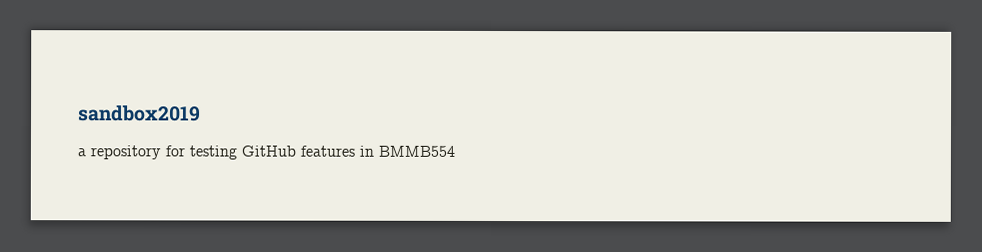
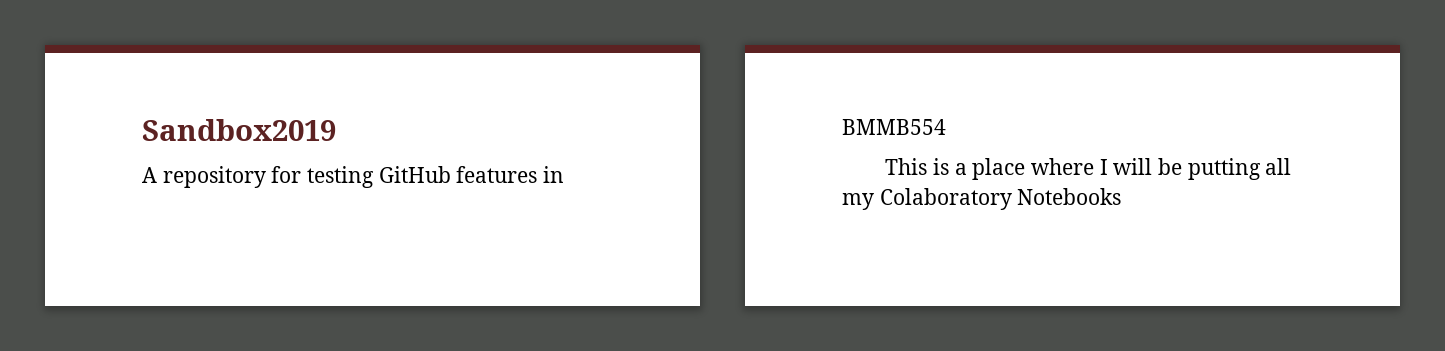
[78,105,201,122] [77,148,86,157] sandbox2019 // a -> [142,119,336,141] [142,167,157,183] Sandbox2019 // A
(455, 151) none -> [885,158,1292,180] [842,188,1122,210] // This is a place where I will be putting all my Colaboratory Notebooks

